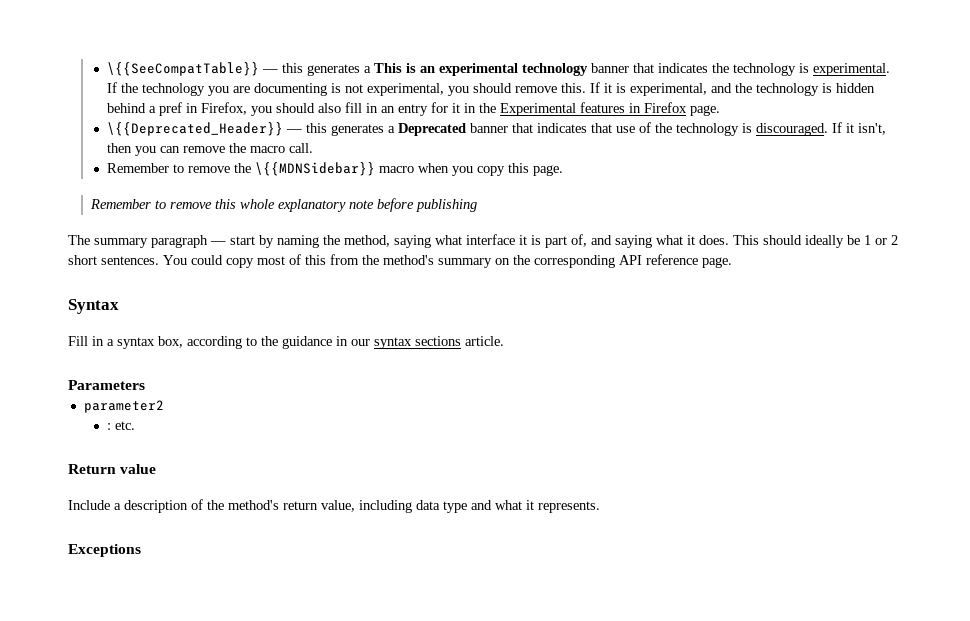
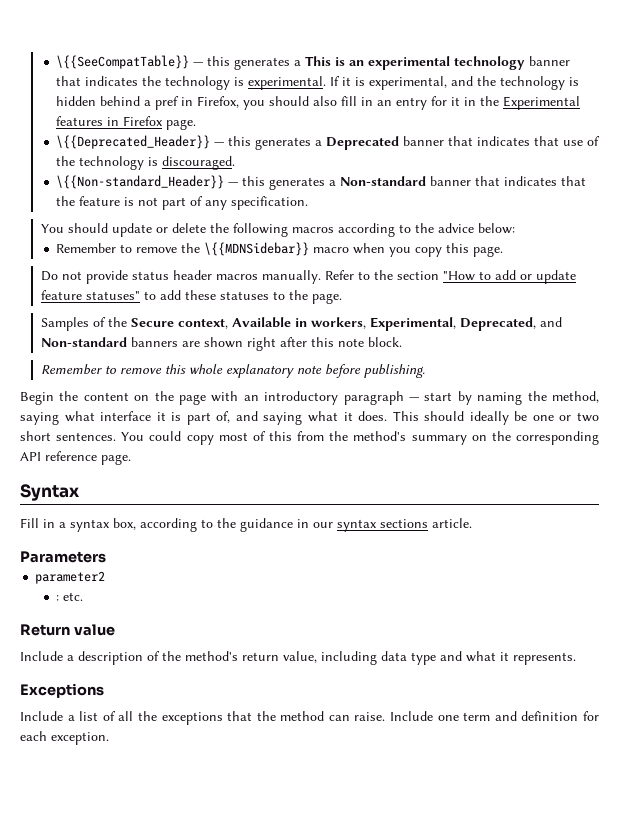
[121,82,601,96] the technology you are documenting is not experimental, you should remove this. If -> (341, 81) none
[832,122,887,135] [107,143,314,156] If it isn't, then you can remove the macro call. -> [56,175,587,190] [56,196,309,210] [40,223,515,237] // \{{Non-standard_Header}} — this generates a Non-standard banner that indicates that the feature is not part of any specification. // You should update or delete the following macros according to the advice below:
(564, 170) none -> [40,270,576,284] [40,290,342,304] [40,317,562,331] [40,337,402,351] // Do not provide status header macros manually. Refer to the section "How to add or update feature statuses" to add these statuses to the page. // Samples of the Secure context, Available in workers, Experimental, Deprecated, and Non-standard banners are shown right after this note block.
[416,199,478,212] [68,235,148,248] publishing // The summary -> [363,364,425,378] [20,391,339,405] publishing. // Begin the content on the page with an introductory
[864,235,898,245] 1 or 2 -> [532,412,599,422] one or two
(141, 550) none -> [20,711,599,725] [20,731,109,745] // Include a list of all the exceptions that the method can raise. Include one term and definition for each exception.

